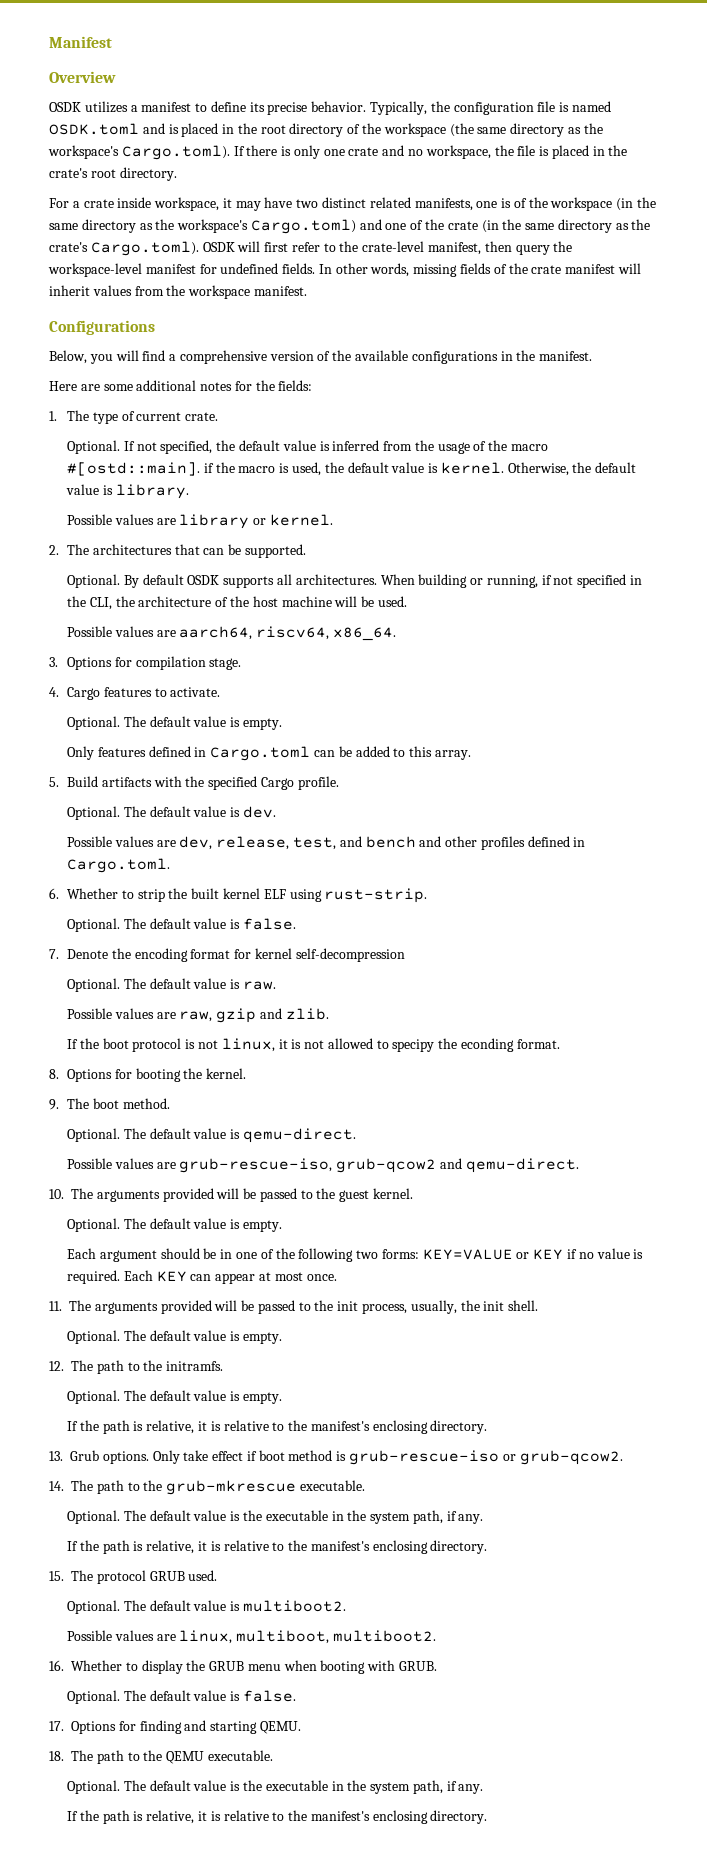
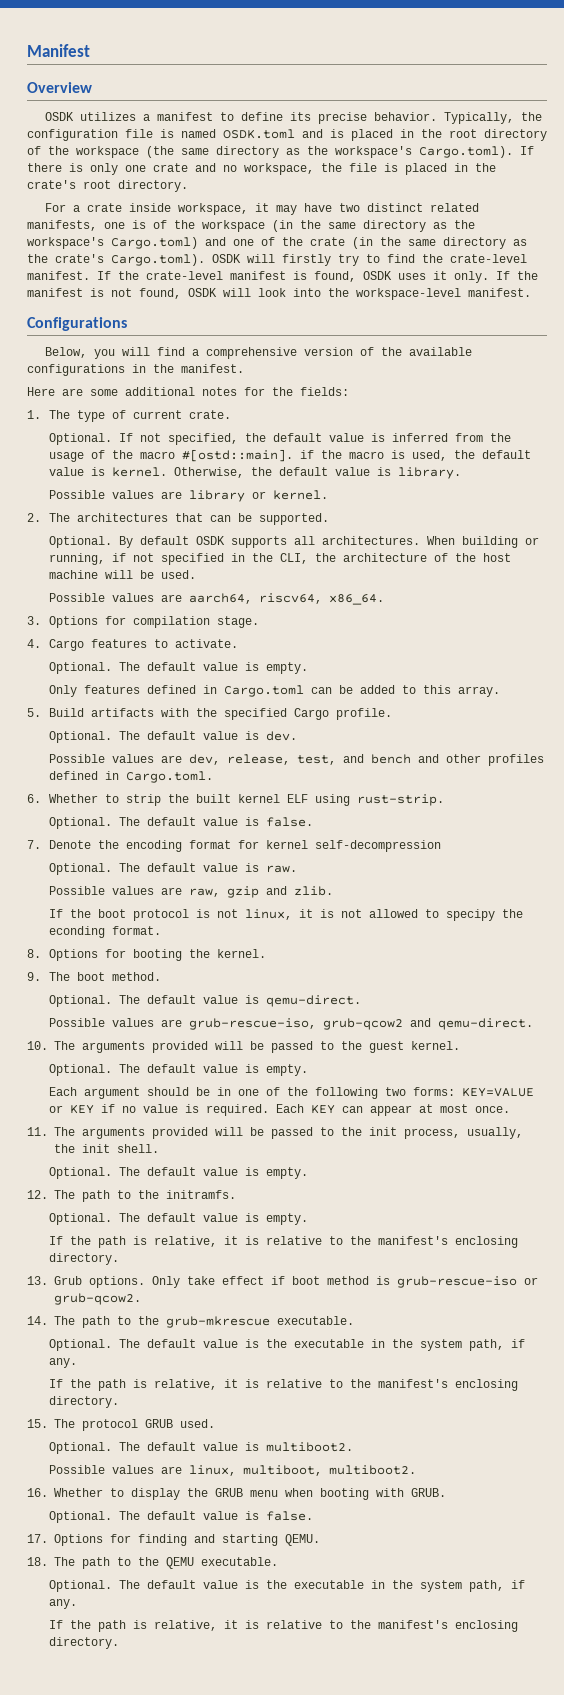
[264,241,573,255] [48,263,641,277] [49,285,251,299] first refer to the crate-level manifest, then query the workspace-level manifest for undefined fields. In other words, missing fields of the crate manifest will inherit values from the workspace -> [282,254,527,266] [27,271,538,283] [27,288,461,300] firstly try to find the crate-level manifest. If the crate-level manifest is found, OSDK uses it only. If the manifest is not found, OSDK will look into the workspace-level

